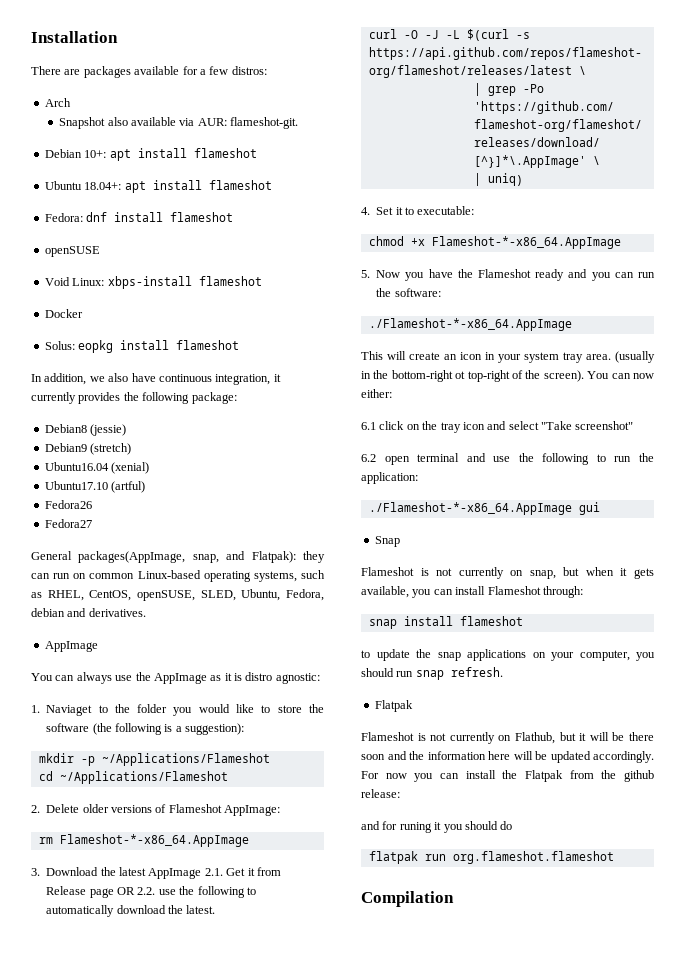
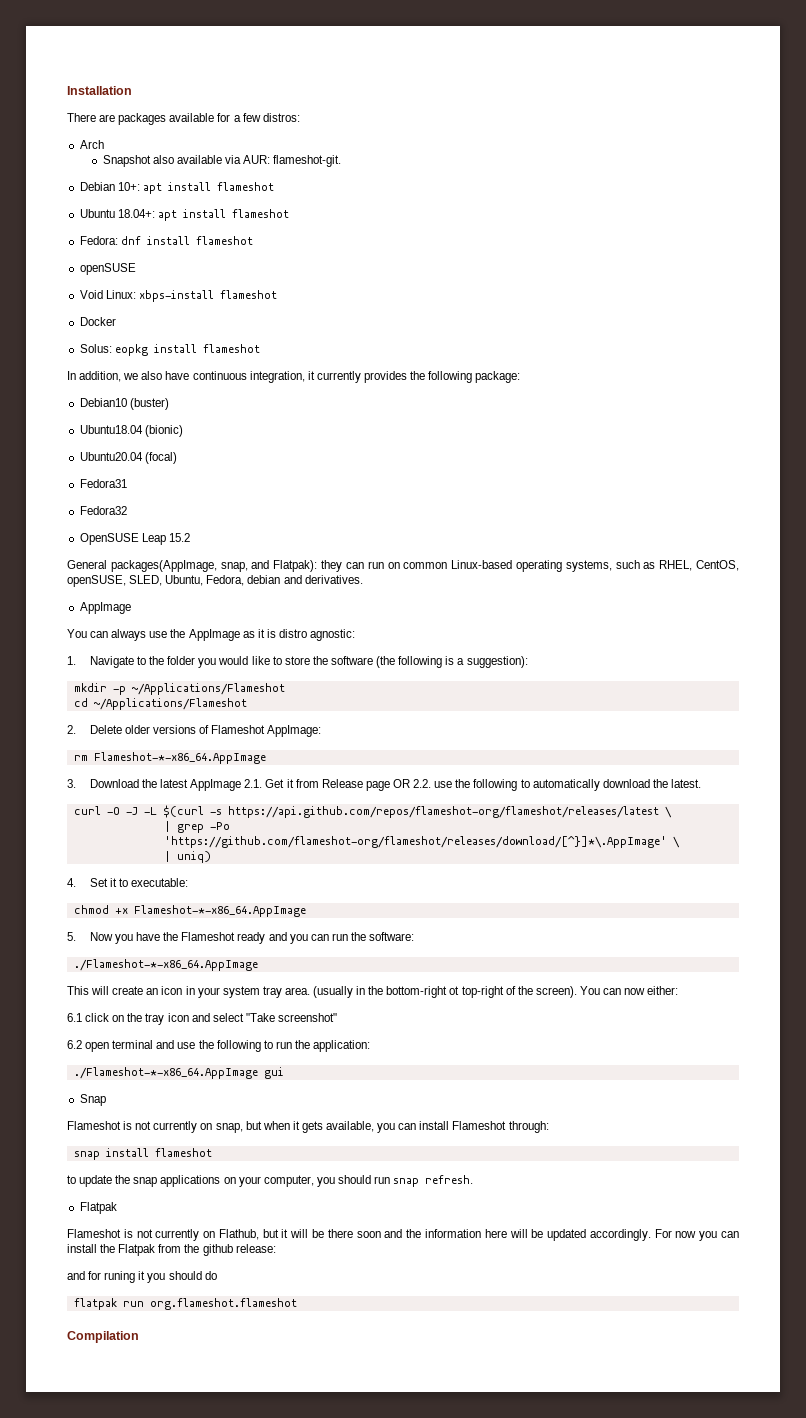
[44,424,127,436] [44,443,132,455] [44,462,150,474] [44,481,146,493] [44,500,92,509] [44,519,92,528] Debian8 (jessie) // Debian9 (stretch) // Ubuntu16.04 (xenial) // Ubuntu17.10 (artful) // Fedora26 // Fedora27 -> [79,398,169,410] [79,425,183,437] [79,452,177,464] [79,479,127,488] [79,506,127,515] [79,533,190,545] Debian10 (buster) // Ubuntu18.04 (bionic) // Ubuntu20.04 (focal) // Fedora31 // Fedora32 // OpenSUSE Leap 15.2
[46,705,93,716] Naviaget -> [89,656,134,668] Navigate

